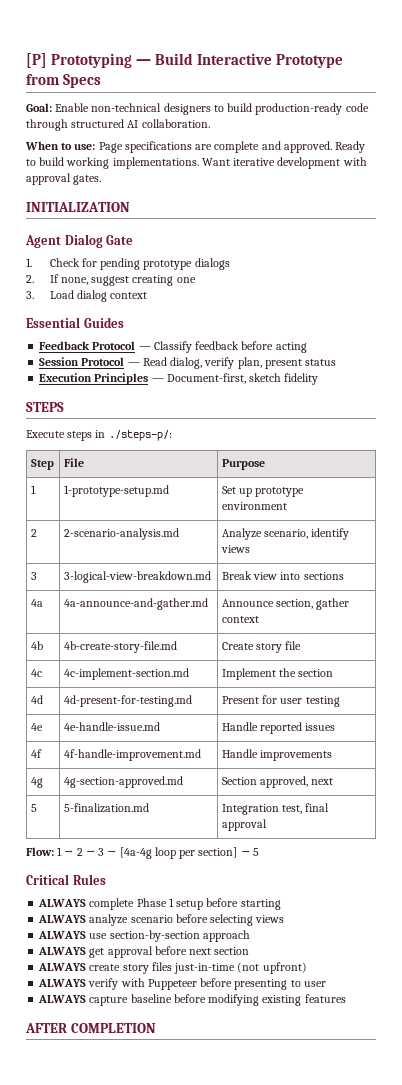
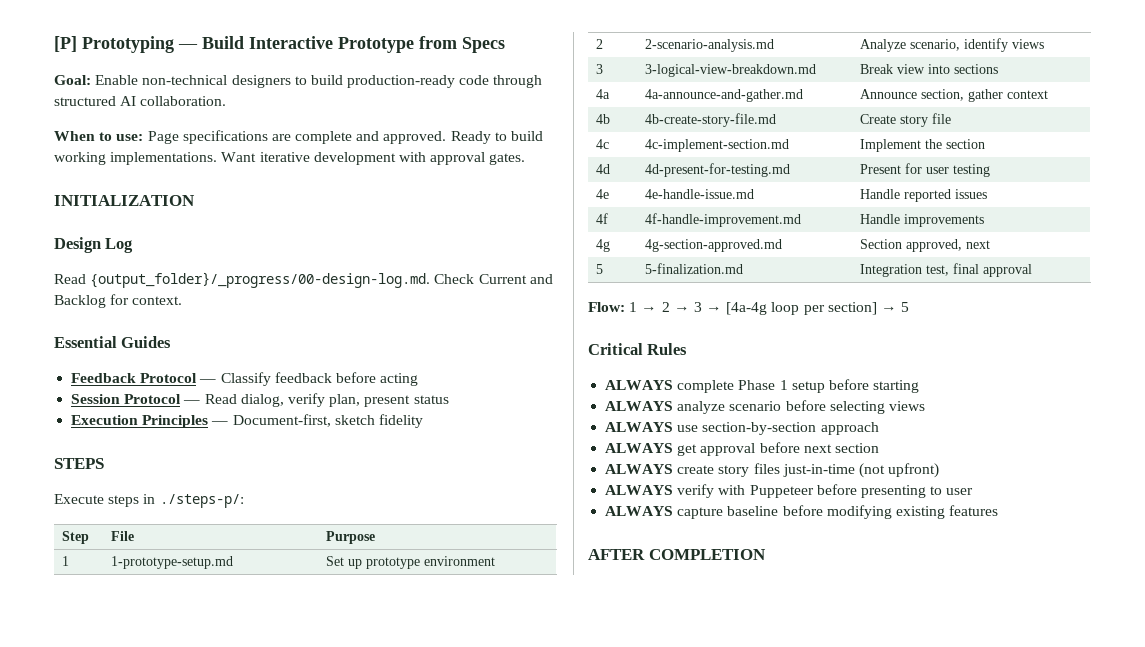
[25,234,134,248] [26,258,230,270] [26,274,196,286] [26,290,148,302] Agent Dialog Gate // 1. Check for pending prototype dialogs // 2. If none, suggest creating one // 3. Load dialog context -> [54,237,134,253] [54,272,553,288] [54,294,183,308] Design Log // Read {output_folder}/_progress/00-design-log.md. Check Current and Backlog for context.

